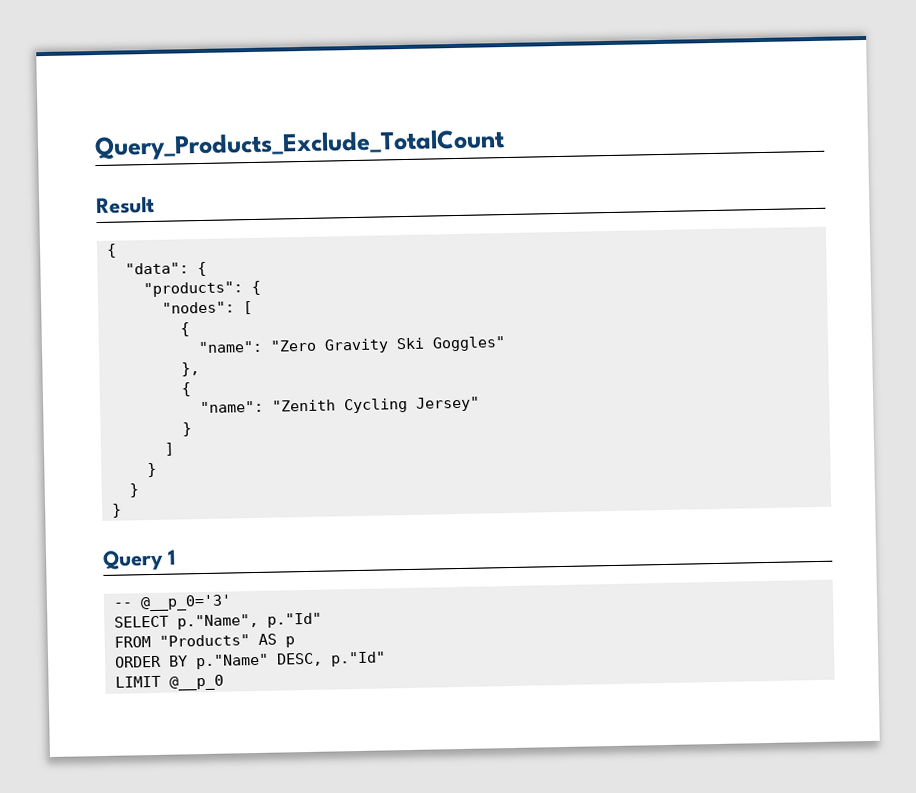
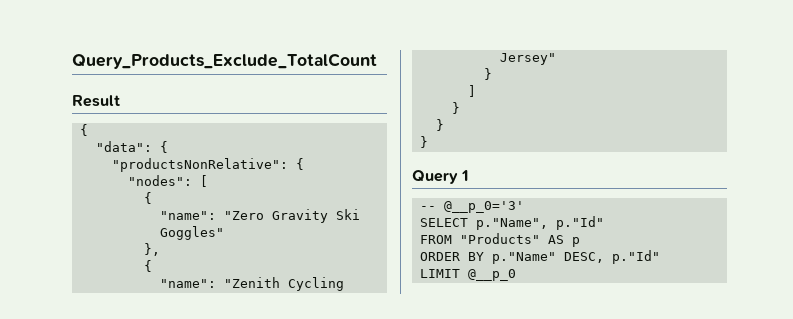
[142,281,243,298] "products": -> [112,158,289,172] "productsNonRelative":

